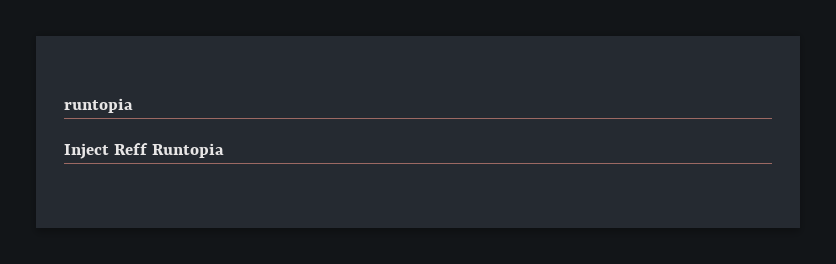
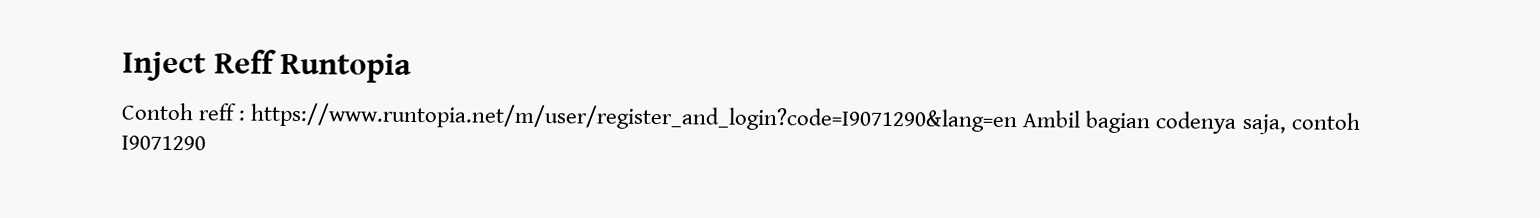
[64,98,133,113] runtopia // -> (122, 66) none
(225, 150) none -> [121,102,1360,135] [121,135,206,151] // Contoh reff : https://www.runtopia.net/m/user/register_and_login?code=I9071290&lang=en Ambil bagian codenya saja, contoh I9071290

